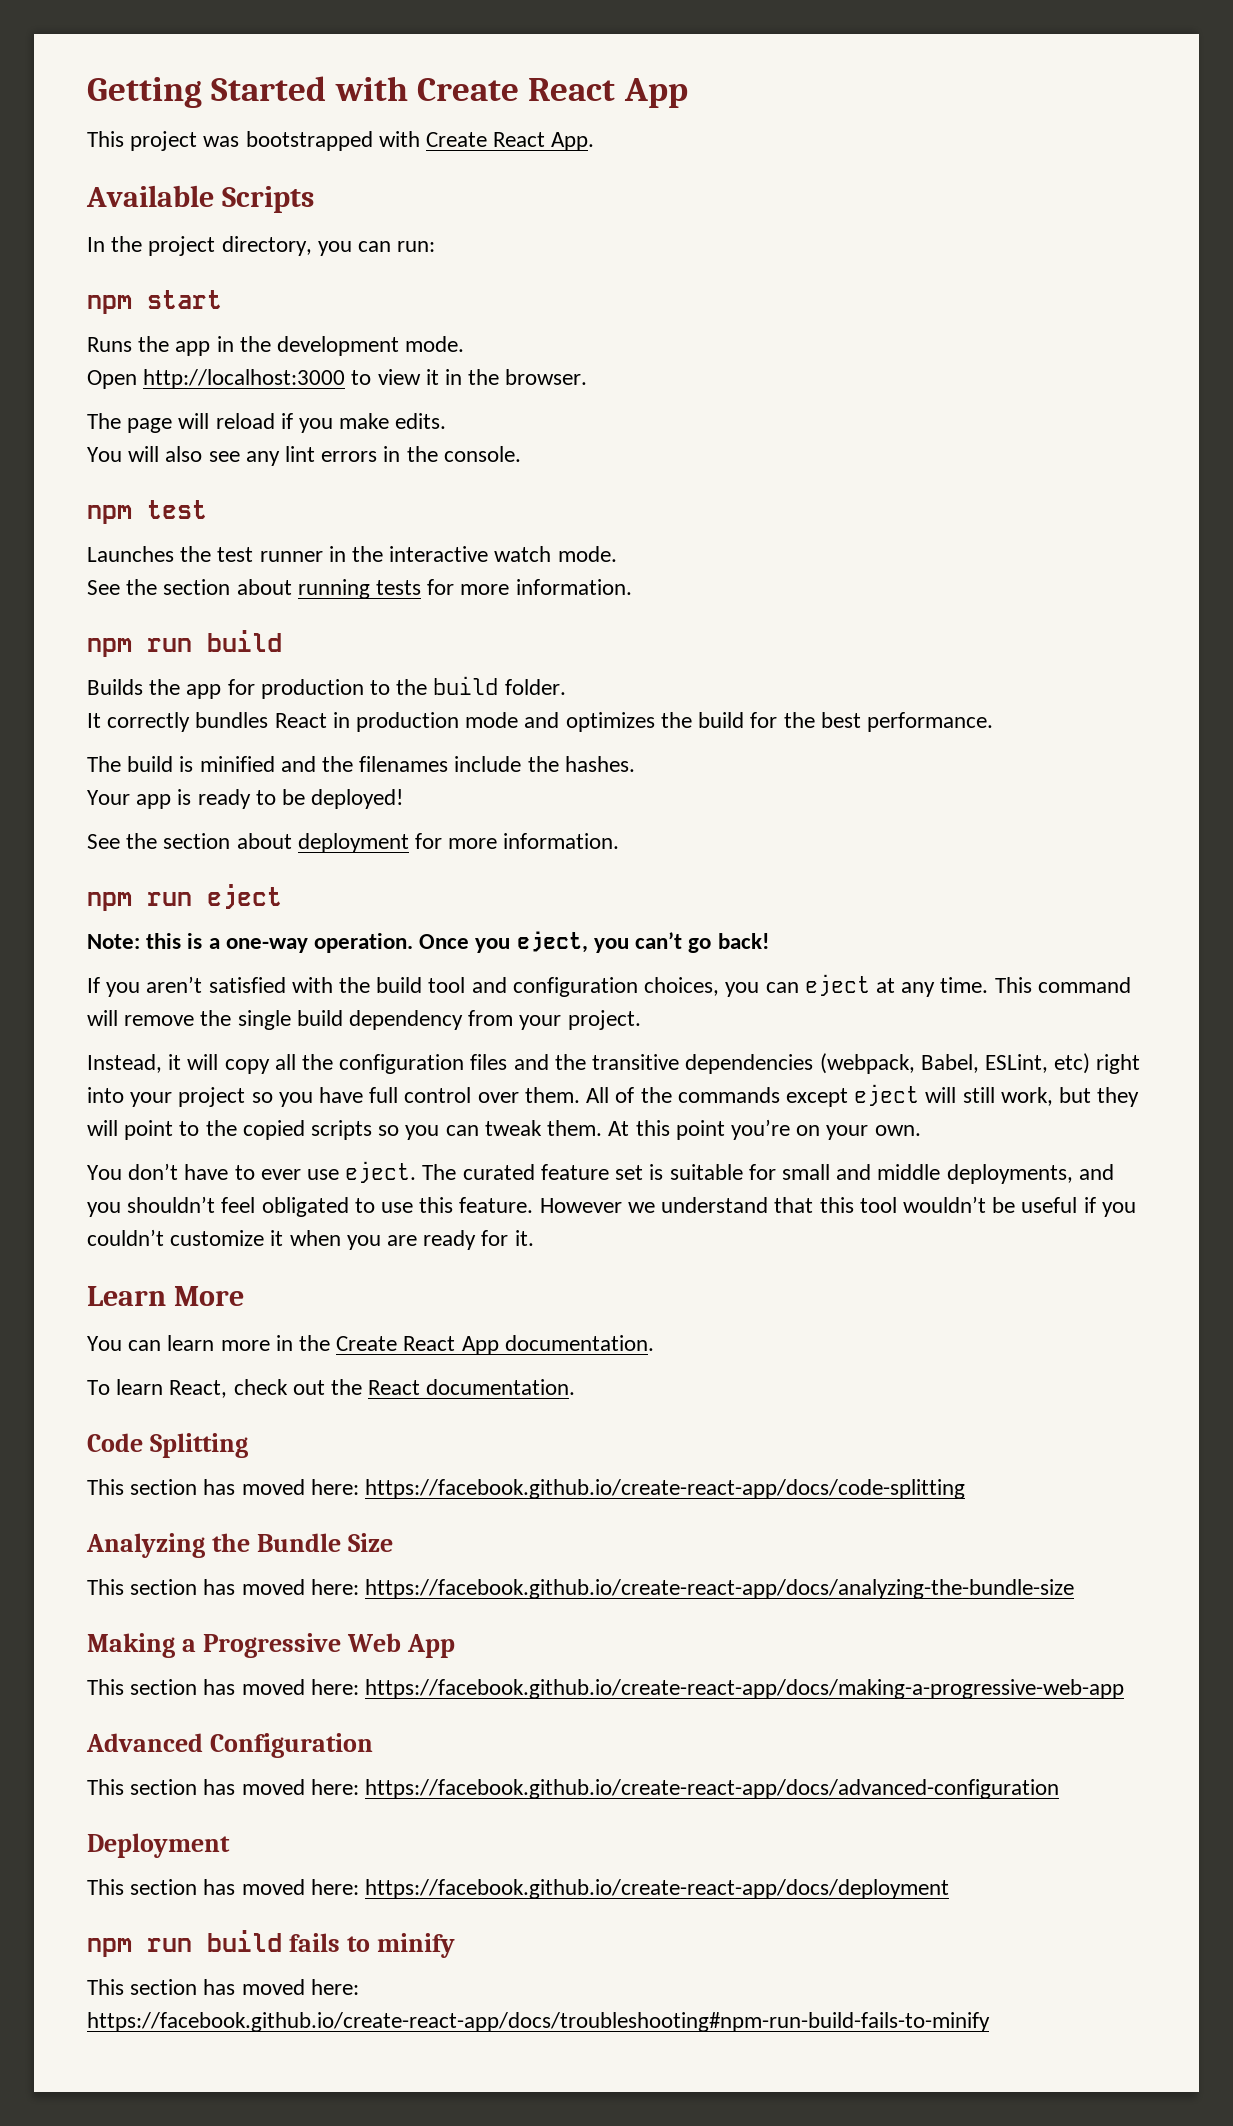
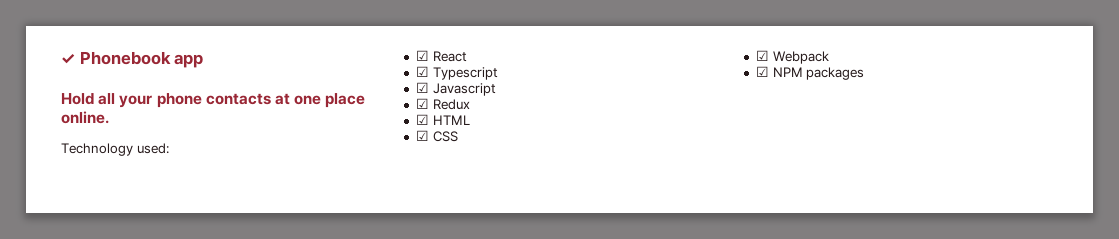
[87,76,688,108] [87,131,595,151] [86,185,314,213] [87,236,436,256] [87,290,222,314] [87,336,465,356] [87,369,588,389] [87,413,447,433] [87,446,521,466] [87,500,207,524] [87,546,617,562] [87,579,632,599] [87,630,282,657] [87,676,566,699] [87,712,993,732] [87,756,635,772] [87,789,404,809] [87,833,620,853] [87,884,282,911] [87,931,769,953] [87,974,1131,997] [87,1010,641,1030] [87,1053,1141,1074] [87,1084,1140,1107] [87,1119,921,1140] [87,1161,1114,1184] [87,1196,1136,1217] [87,1229,534,1250] [87,1286,244,1306] [87,1335,654,1355] [87,1379,576,1398] [87,1433,248,1458] [87,1479,966,1499] [86,1533,393,1558] [87,1579,1075,1599] [87,1633,455,1658] [87,1679,1125,1699] [86,1733,373,1758] [87,1779,1060,1799] [87,1833,230,1858] [87,1879,950,1899] [87,1930,455,1958] [87,1979,359,1995] [87,2012,990,2032] Getting Started with Create React App // This project was bootstrapped with Create React App. // Available Scripts // In the project directory, you can run: // npm start // Runs the app in the development mode. // Open http://localhost:3000 to view it in the browser. // The page will reload if you make edits. // You will also see any lint errors in the console. // npm test // Launches the test runner in the interactive watch mode. // See the section about running tests for more information. // npm run build // Builds the app for production to the build folder. // It correctly bundles React in production mode and optimizes the build for the best performance. // The build is minified and the filenames include the hashes. // Your app is ready to be deployed! // See the section about deployment for more information. // npm run eject // Note: this is a one-way operation. Once you eject, you can’t go back! // If you aren’t satisfied with the build tool and configuration choices, you can eject at any time. This command will remove the single build dependency from your project. // Instead, it will copy all the configuration files and the transitive dependencies (webpack, Babel, ESLint, etc) right into your project so you have full control over them. All of the commands except eject will still work, but they will point to the copied scripts so you can tweak them. At this point you’re on your own. // You don’t have to ever use eject. The curated feature set is suitable for small and middle deployments, and you shouldn’t feel obligated to use this feature. However we understand that this tool wouldn’t be useful if you couldn’t customize it when you are ready for it. // Learn More // You can learn more in the Create React App documentation. // To learn React, check out the React documentation. // Code Splitting // This section has moved here: https://facebook.github.io/create-react-app/docs/code-splitting // Analyzing the Bundle Size // This section has moved here: https://facebook.github.io/create-react-app/docs/analyzing-the-bundle-size // Making a Progressive Web App // This section has moved here: https://facebook.github.io/create-react-app/docs/making-a-progressive-web-app // Advanced Configuration // This section has moved here: https://facebook.github.io/create-react-app/docs/advanced-configuration // Deployment // This section has moved here: https://facebook.github.io/create-react-app/docs/deployment // npm run build fails to minify // This section has moved here: https://facebook.github.io/create-react-app/docs/troubleshooting#npm-run-build-fails-to-minify -> [61,51,204,68] [61,93,366,108] [61,111,109,124] [61,143,169,156] [415,50,467,62] [415,66,498,80] [415,82,496,96] [415,98,470,110] [415,114,470,125] [415,130,458,142] [755,50,829,64] [755,66,865,80] ✓ Phonebook app // Hold all your phone contacts at one place online. // Technology used: // ☑ React // ☑ Typescript // ☑ Javascript // ☑ Redux // ☑ HTML // ☑ CSS // ☑ Webpack // ☑ NPM packages

